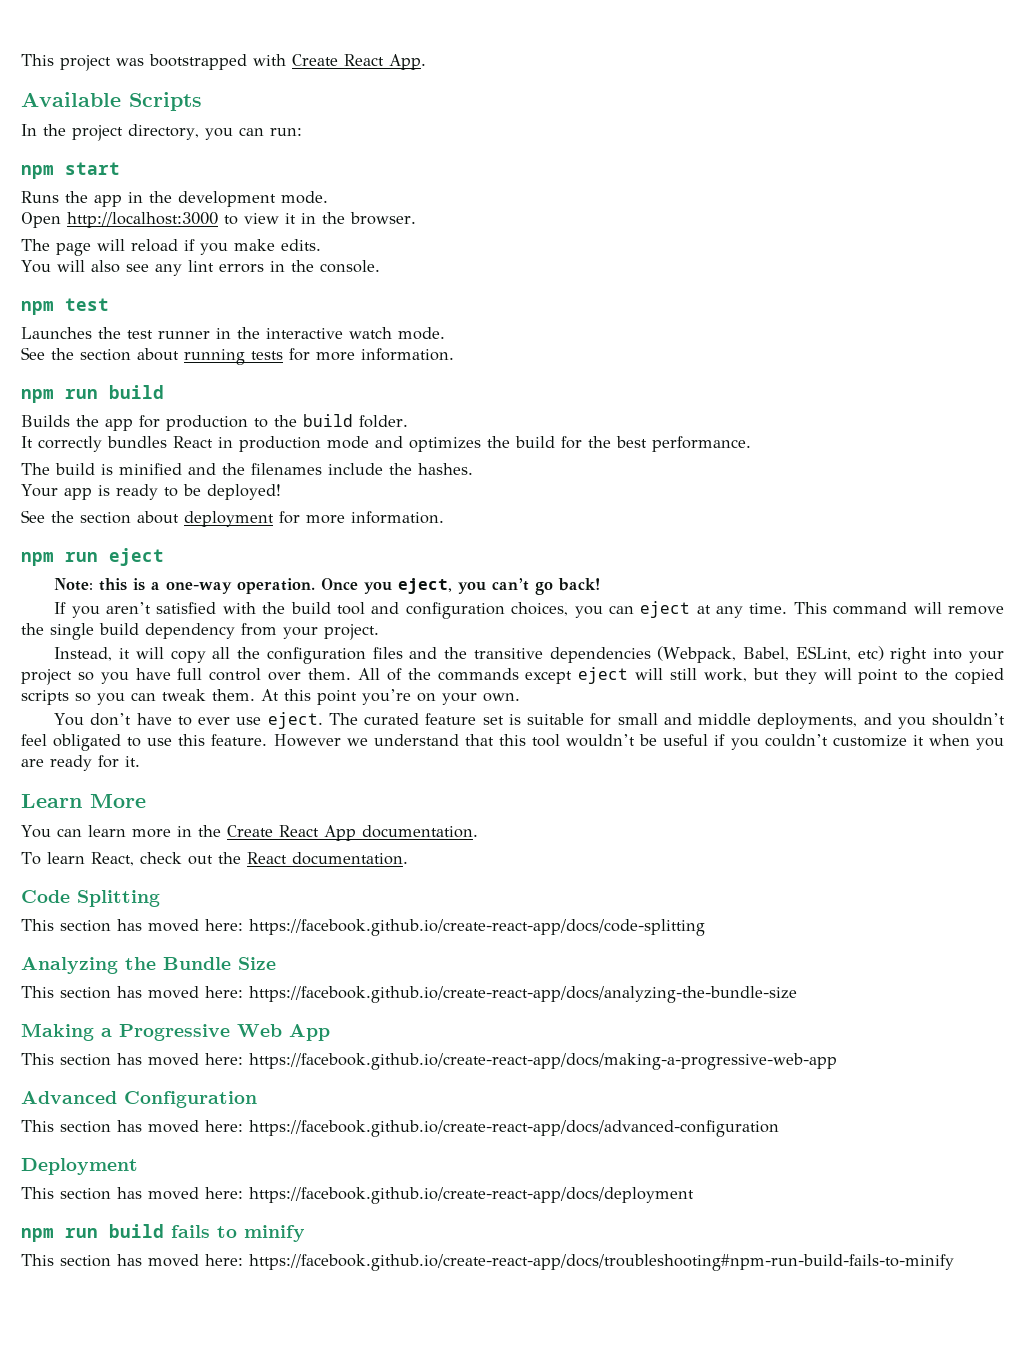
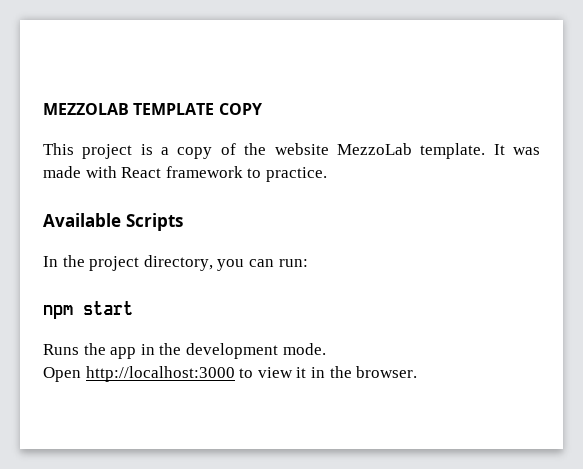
[21,54,426,71] This project was bootstrapped with Create React App. -> [43,103,262,115] [43,143,540,159] [43,166,327,182] MEZZOLAB TEMPLATE COPY // This project is a copy of the website MezzoLab template. It was made with React framework to practice.
[21,239,321,256] [21,260,380,276] [21,298,109,315] [21,327,445,340] [21,347,454,365] [21,385,164,403] [21,414,408,431] [21,436,751,452] [21,463,473,475] [21,484,281,500] [21,510,444,527] [21,548,164,566] [54,578,601,595] [54,601,1004,619] [21,623,379,640] [54,646,1005,664] [21,667,1004,685] [21,689,520,705] [54,712,1006,729] [21,734,1004,751] [21,755,140,771] [21,794,146,808] [21,825,478,841] [21,852,408,866] [21,890,160,907] [21,919,705,936] [21,957,276,974] [21,986,797,1003] [21,1023,330,1041] [21,1053,837,1070] [21,1091,257,1108] [21,1120,779,1137] [21,1158,138,1175] [21,1187,694,1204] [21,1224,305,1242] [21,1254,954,1271] // The page will reload if you make edits. // You will also see any lint errors in the console. // npm test // Launches the test runner in the interactive watch mode. // See the section about running tests for more information. // npm run build // Builds the app for production to the build folder. // It correctly bundles React in production mode and optimizes the build for the best performance. // The build is minified and the filenames include the hashes. // Your app is ready to be deployed! // See the section about deployment for more information. // npm run eject // Note: this is a one-way operation. Once you eject, you can’t go back! // If you aren’t satisfied with the build tool and configuration choices, you can eject at any time. This command will remove the single build dependency from your project. // Instead, it will copy all the configuration files and the transitive dependencies (Webpack, Babel, ESLint, etc) right into your project so you have full control over them. All of the commands except eject will still work, but they will point to the copied scripts so you can tweak them. At this point you’re on your own. // You don’t have to ever use eject. The curated feature set is suitable for small and middle deployments, and you shouldn’t feel obligated to use this feature. However we understand that this tool wouldn’t be useful if you couldn’t customize it when you are ready for it. // Learn More // You can learn more in the Create React App documentation. // To learn React, check out the React documentation. // Code Splitting // This section has moved here: https://facebook.github.io/create-react-app/docs/code-splitting // Analyzing the Bundle Size // This section has moved here: https://facebook.github.io/create-react-app/docs/analyzing-the-bundle-size // Making a Progressive Web App // This section has moved here: https://facebook.github.io/create-react-app/docs/making-a-progressive-web-app // Advanced Configuration // This section has moved here: https://facebook.github.io/create-react-app/docs/advanced-configuration // Deployment // This section has moved here: https://facebook.github.io/create-react-app/docs/deployment // npm run build fails to minify // This section has moved here: https://facebook.github.io/create-react-app/docs/troubleshooting#npm-run-build-fails-to-minify -> (418, 372) none

